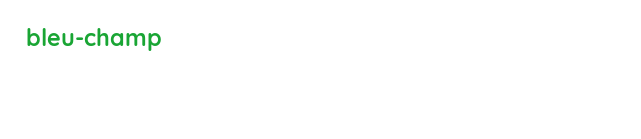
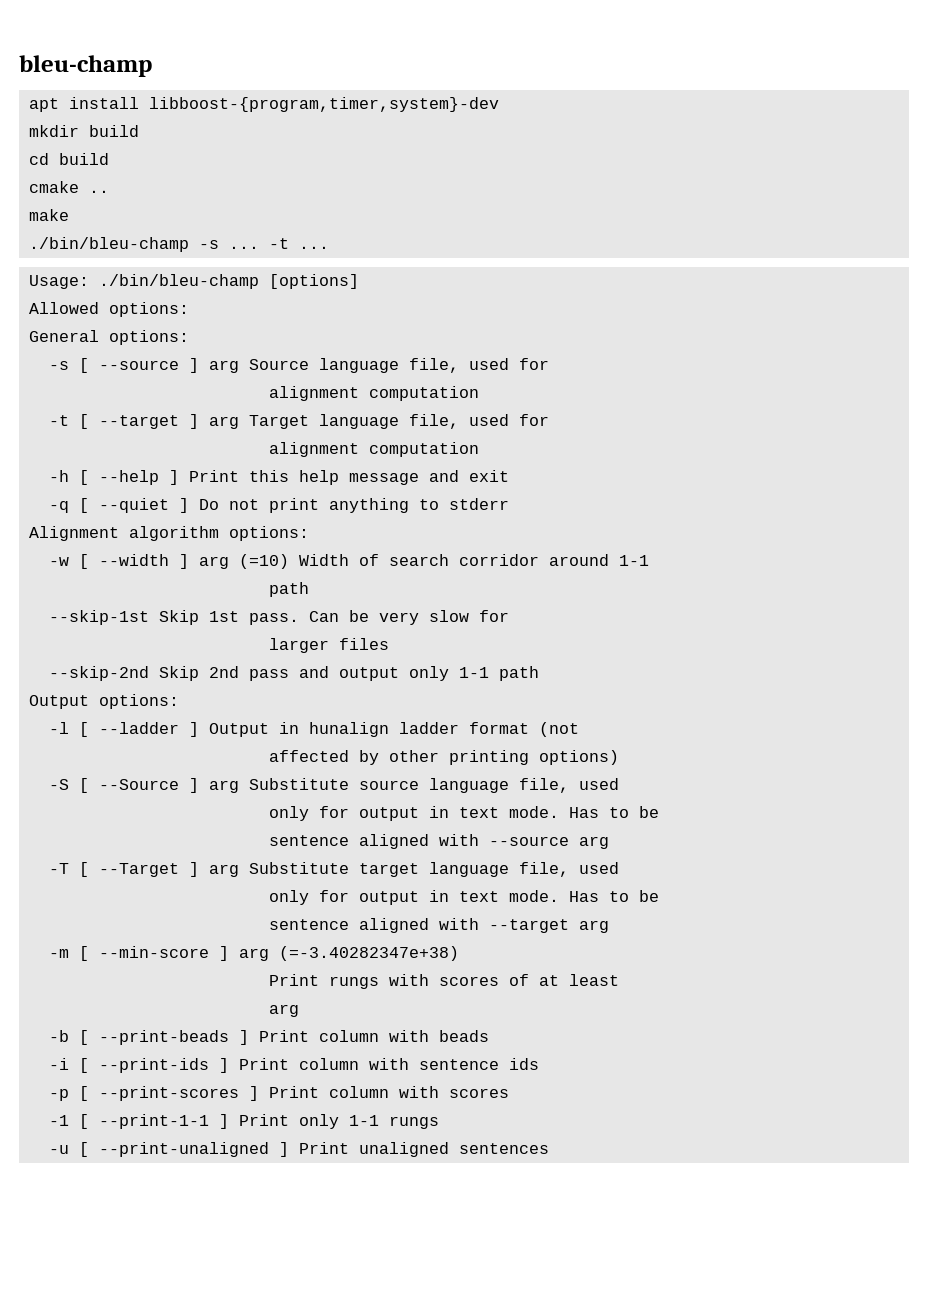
(162, 39) none -> [28,97,499,112] [28,125,139,137] [28,153,109,165] [28,181,109,193] [28,209,69,221] [28,237,329,252] [28,274,359,289] [28,302,189,317] [28,330,189,345] [48,358,549,373] [268,386,479,401] [48,414,549,429] [268,442,479,457] [48,470,509,485] [48,498,509,513] [28,526,309,541] [48,554,649,569] [268,582,309,597] [48,610,509,625] [268,638,389,653] [48,666,539,681] [28,694,179,709] [48,722,579,737] [268,750,619,765] [48,778,619,793] [268,806,659,821] [268,834,609,849] [48,862,619,877] [268,890,659,905] [268,918,609,933] [48,946,459,961] [268,974,619,989] [268,1004,299,1017] [48,1030,489,1045] [48,1058,539,1073] [48,1086,509,1101] [48,1114,439,1129] [48,1142,549,1157] // apt install libboost-{program,timer,system}-dev // mkdir build // cd build // cmake .. // make // ./bin/bleu-champ -s ... -t ... // Usage: ./bin/bleu-champ [options] // Allowed options: // General options: // -s [ --source ] arg Source language file, used for // alignment computation // -t [ --target ] arg Target language file, used for // alignment computation // -h [ --help ] Print this help message and exit // -q [ --quiet ] Do not print anything to stderr // Alignment algorithm options: // -w [ --width ] arg (=10) Width of search corridor around 1-1 // path // --skip-1st Skip 1st pass. Can be very slow for // larger files // --skip-2nd Skip 2nd pass and output only 1-1 path // Output options: // -l [ --ladder ] Output in hunalign ladder format (not // affected by other printing options) // -S [ --Source ] arg Substitute source language file, used // only for output in text mode. Has to be // sentence aligned with --source arg // -T [ --Target ] arg Substitute target language file, used // only for output in text mode. Has to be // sentence aligned with --target arg // -m [ --min-score ] arg (=-3.40282347e+38) // Print rungs with scores of at least // arg // -b [ --print-beads ] Print column with beads // -i [ --print-ids ] Print column with sentence ids // -p [ --print-scores ] Print column with scores // -1 [ --print-1-1 ] Print only 1-1 rungs // -u [ --print-unaligned ] Print unaligned sentences

